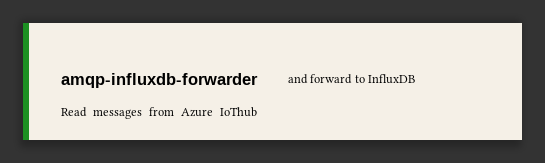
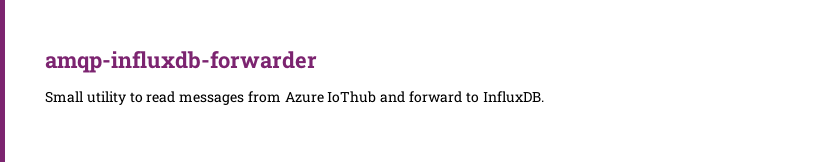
[61,107,87,117] Read -> [45,91,176,105] Small utility to read
[368,74,416,84] InfluxDB -> [482,91,544,103] InfluxDB.

